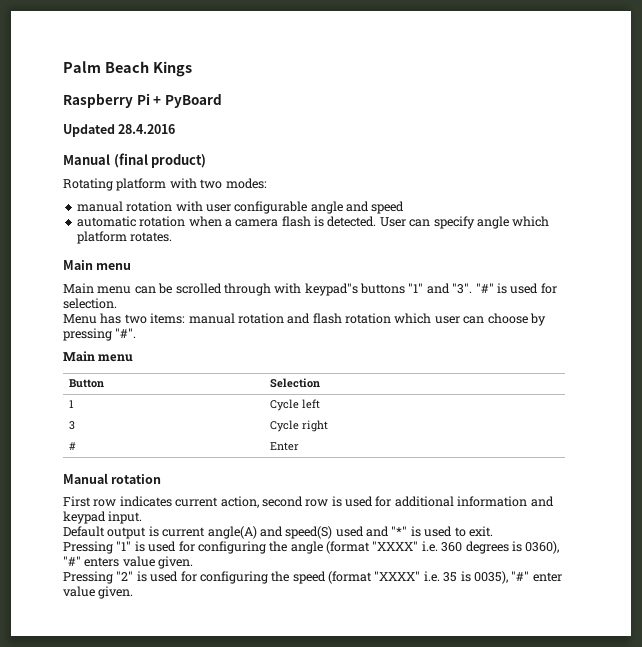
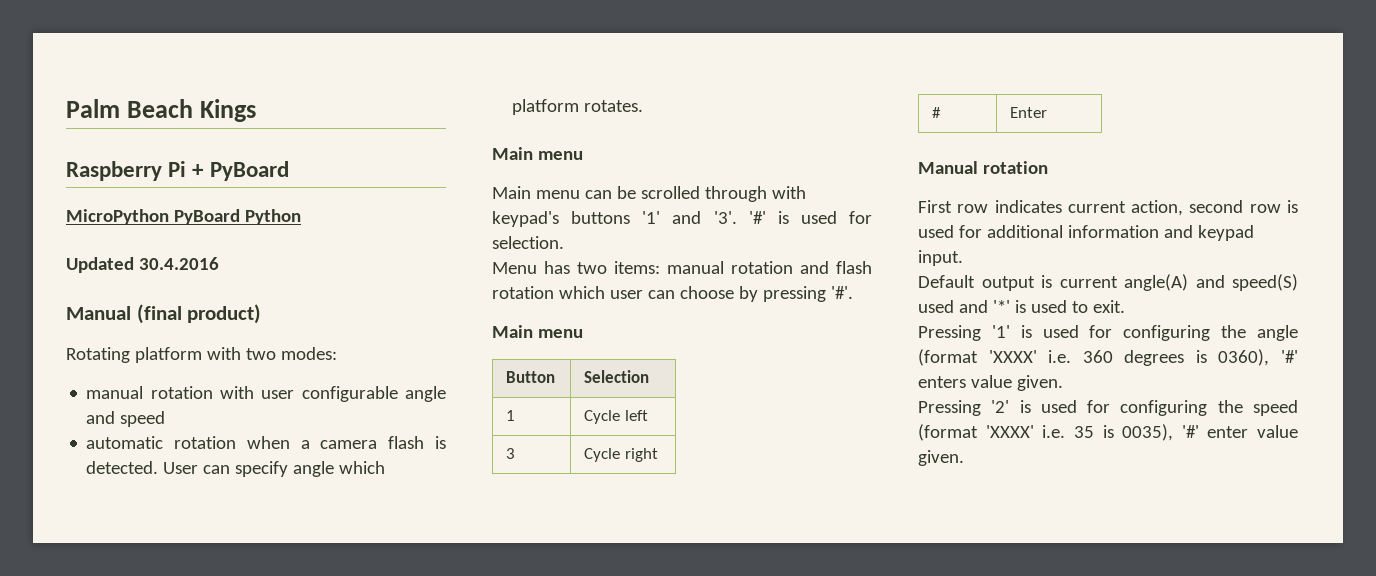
(222, 100) none -> [66,209,301,225] // MicroPython PyBoard Python
[118,124,176,134] 28.4.2016 -> [138,257,219,270] 30.4.2016
[304,283,494,296] keypad"s buttons "1" and "3". "#" -> [492,211,766,227] keypad's buttons '1' and '3'. '#'
[115,328,137,338] "#". -> [830,286,853,299] '#'.
[391,526,408,536] "*" -> [992,300,1010,313] '*'
[116,541,132,551] "1" -> [991,325,1010,338] '1'
[372,541,419,551] "XXXX" -> [988,350,1037,363] 'XXXX'
[63,556,81,566] "#" -> [1281,350,1298,363] '#'
[116,571,134,581] "2" -> [991,400,1010,413] '2'
[374,571,421,581] "XXXX" -> [985,425,1034,438] 'XXXX'
[511,571,530,581] "#" -> [1181,425,1199,438] '#'

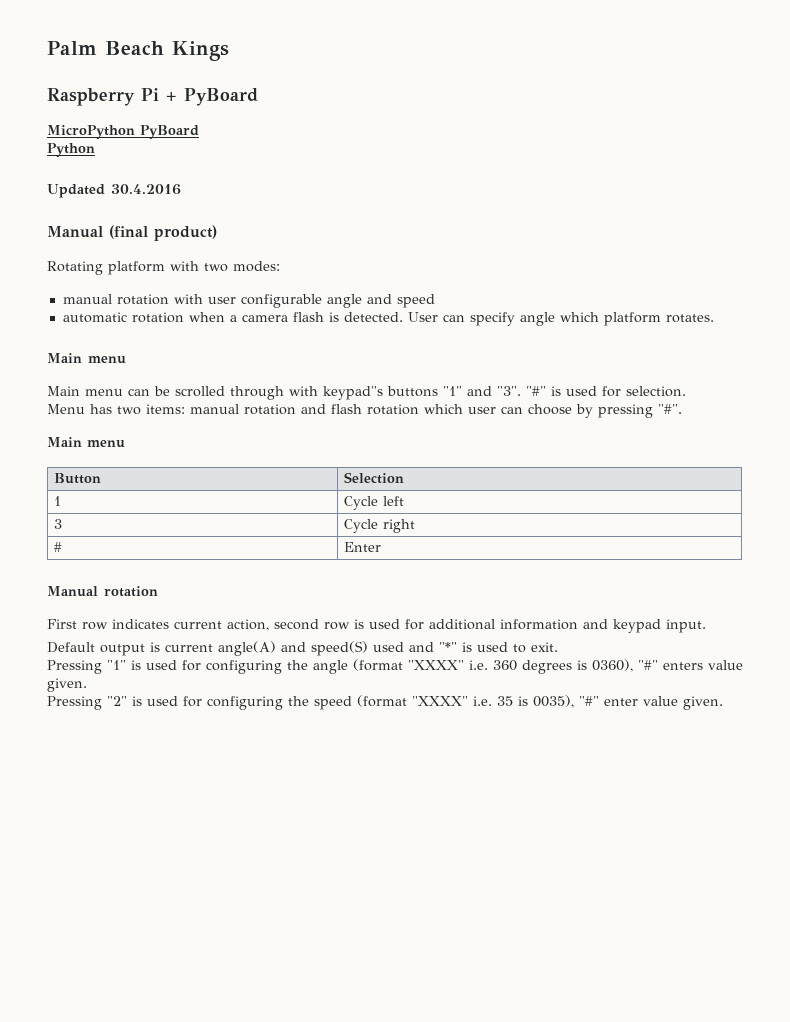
(240, 217) none -> (199, 132) //
[492,211,766,227] keypad's buttons '1' and '3'. '#' -> [323,386,546,400] keypad"s buttons "1" and "3". "#"
[830,286,853,299] '#'. -> [658,404,682,414] "#".
[992,300,1010,313] '*' -> [439,642,457,652] "*"
[991,325,1010,338] '1' -> [107,660,126,670] "1"
[988,350,1037,363] 'XXXX' -> [408,660,464,670] "XXXX"
[1281,350,1298,363] '#' -> [638,660,658,670] "#"
[991,400,1010,413] '2' -> [107,696,127,706] "2"
[985,425,1034,438] 'XXXX' -> [412,696,468,706] "XXXX"
[1181,425,1199,438] '#' -> [579,696,599,706] "#"

